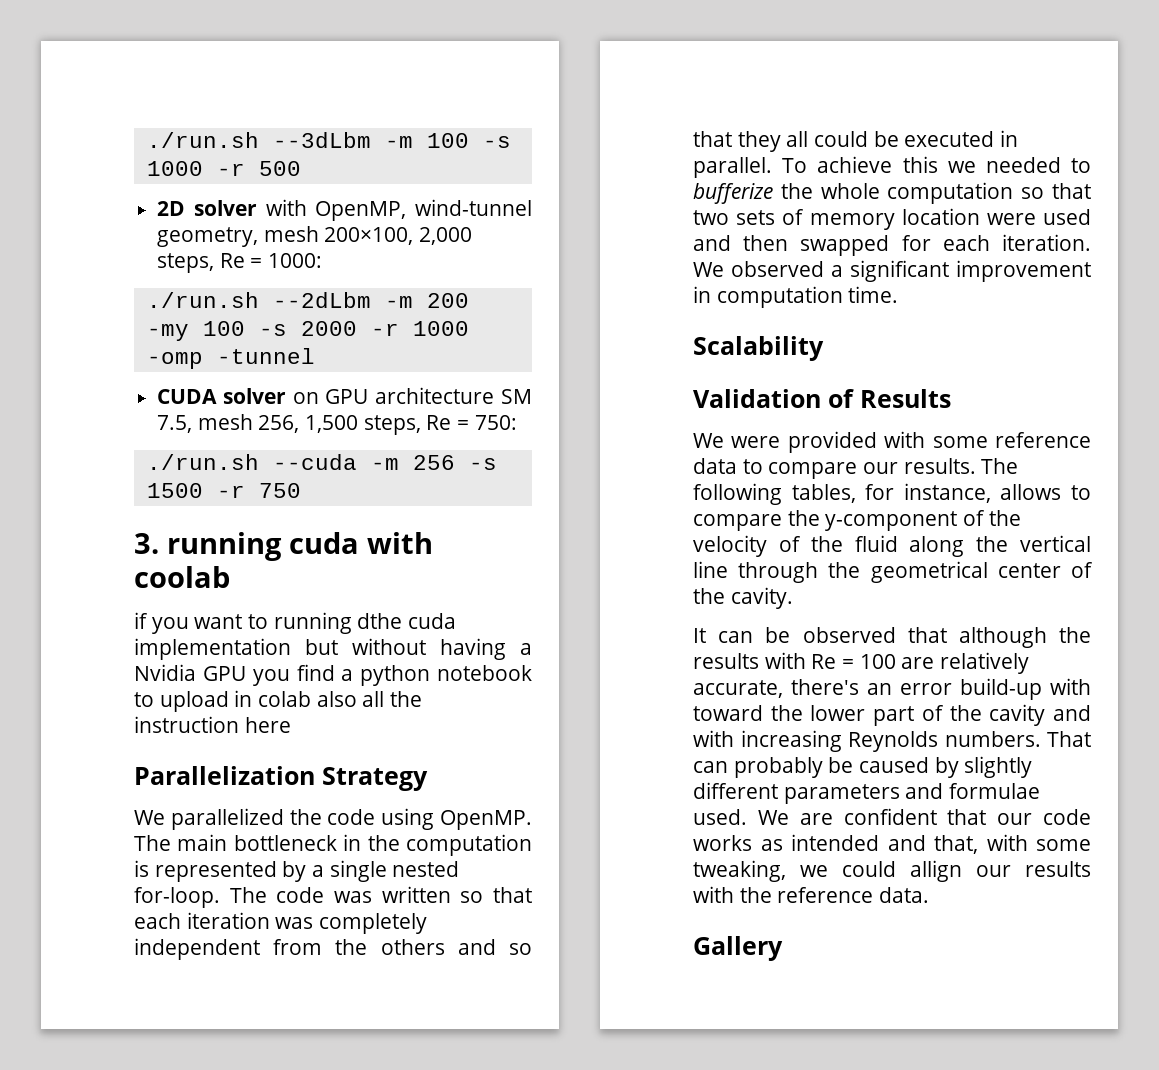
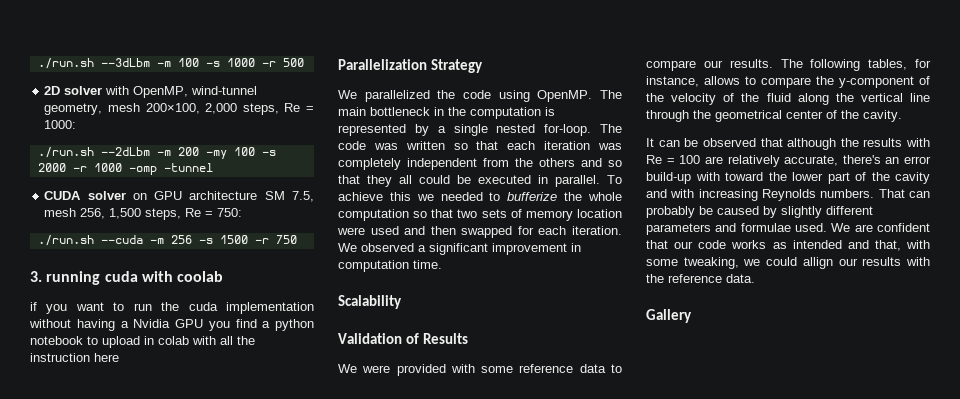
[273,612,403,634] running dthe -> [133,302,180,311] run the
[305,639,338,655] but -> (314, 308) none
[316,691,357,707] also -> [192,336,216,345] with

